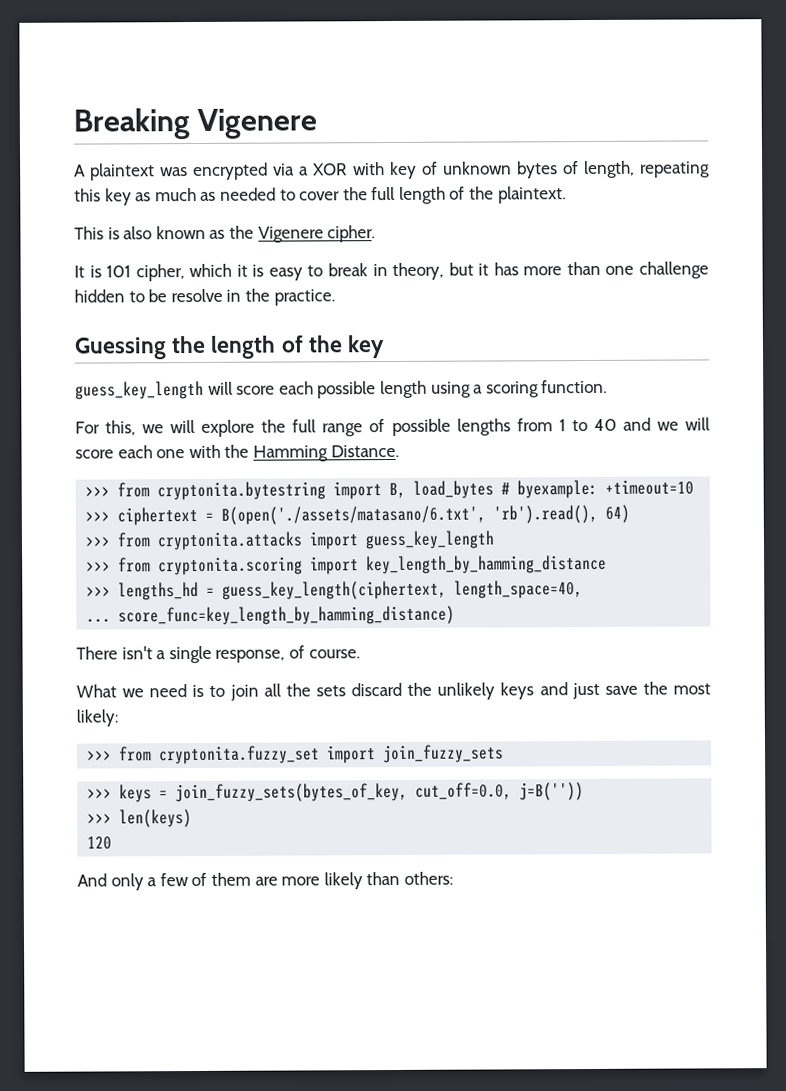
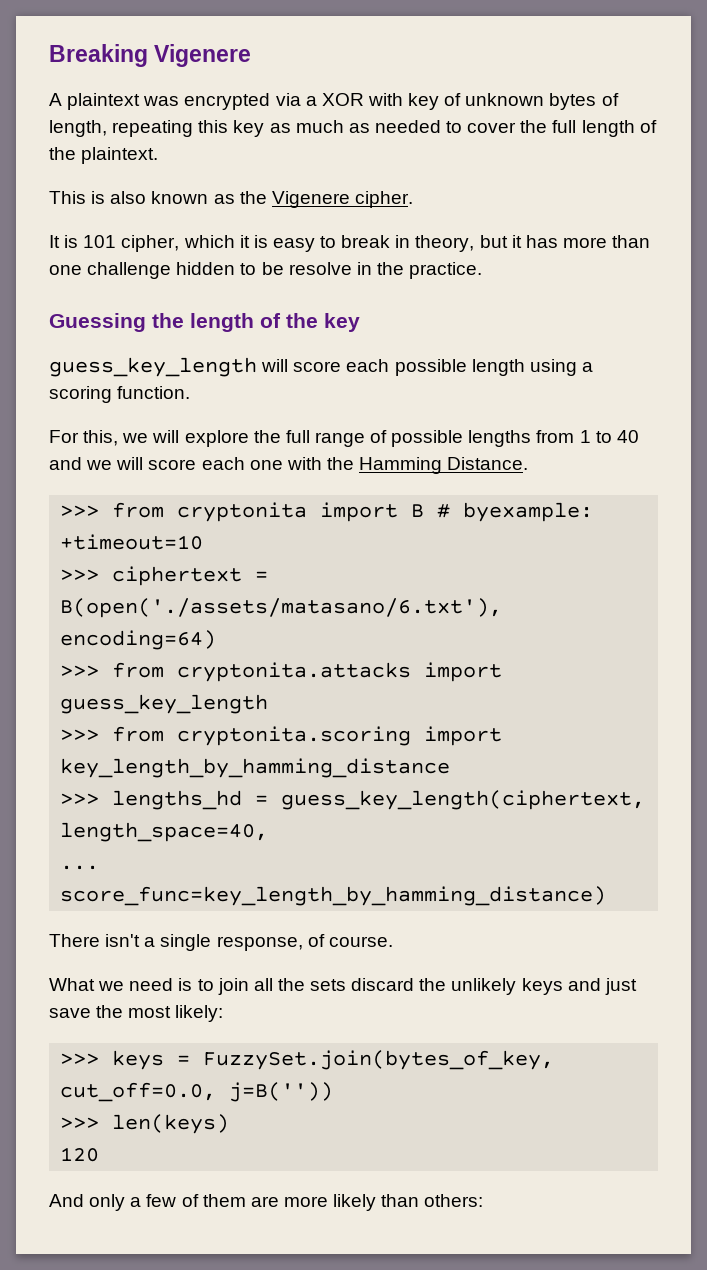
[157,480,495,501] cryptonita.bytestring import B, load_bytes -> [177,502,425,522] cryptonita import B
[221,504,631,525] B(open('./assets/matasano/6.txt', 'rb').read(), 64) -> [60,598,503,618] [60,630,217,650] B(open('./assets/matasano/6.txt'), encoding=64)
[87,744,505,765] // >>> from cryptonita.fuzzy_set import join_fuzzy_sets -> (224, 1013) none
[175,782,409,803] join_fuzzy_sets(bytes_of_key, -> [203,1050,555,1070] FuzzySet.join(bytes_of_key,

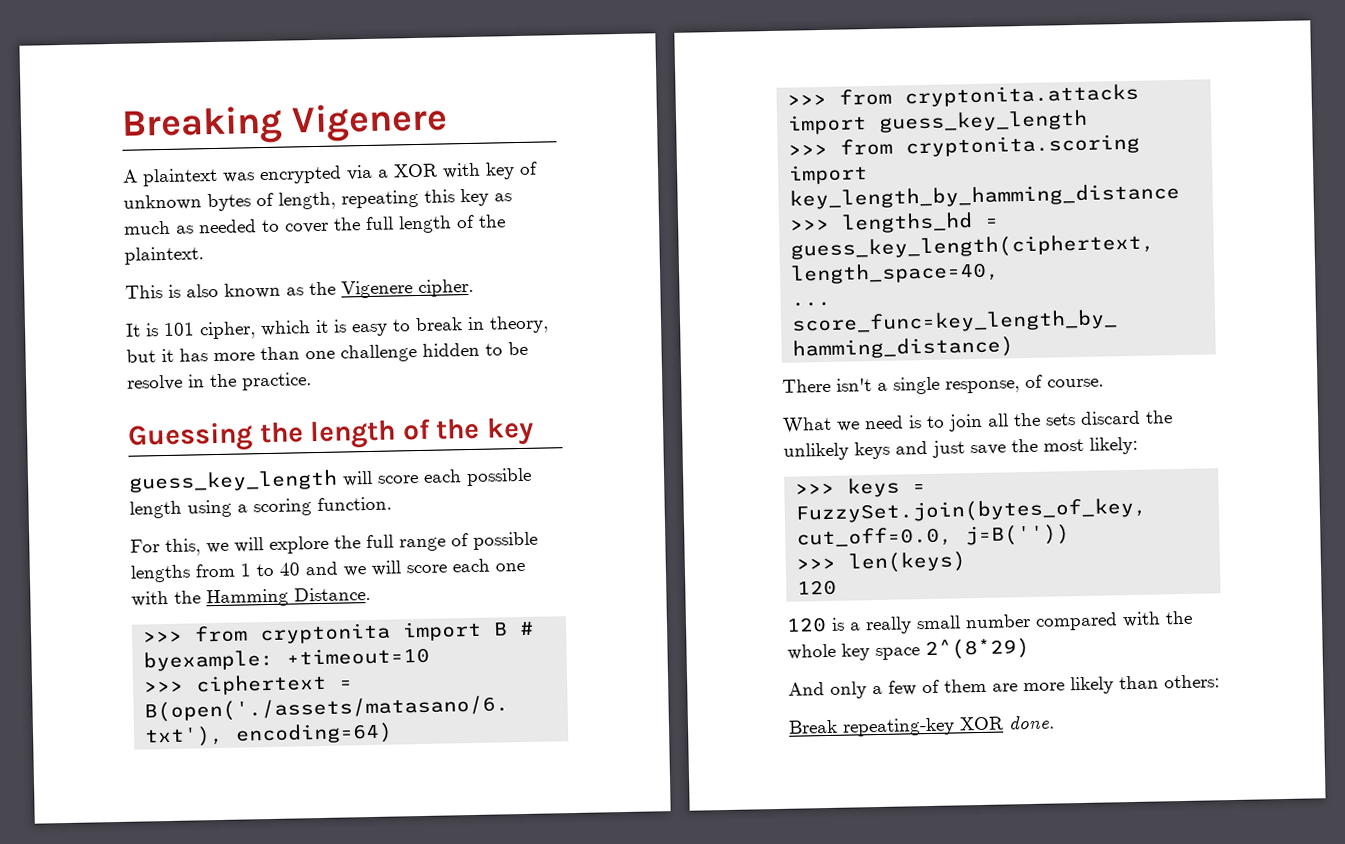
(100, 1154) none -> [786,610,1193,635] [787,638,1030,661] // 120 is a really small number compared with the whole key space 2^(8*29)
(484, 1200) none -> [788,715,1055,737] // Break repeating-key XOR done.

